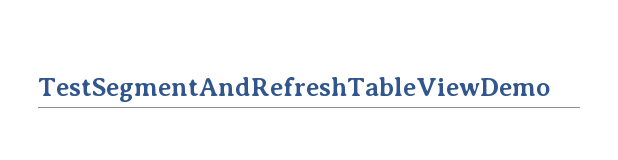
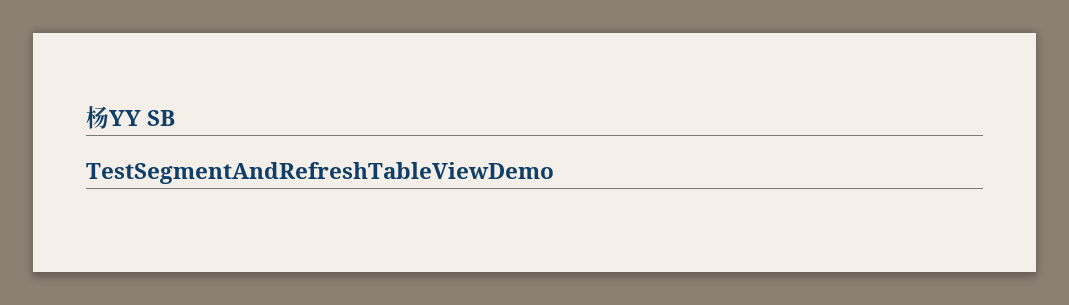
(38, 89) none -> [86,106,176,129] 杨YY SB //

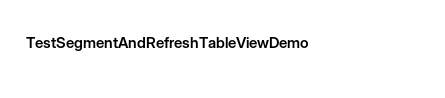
[86,106,176,129] 杨YY SB // -> (26, 44) none

